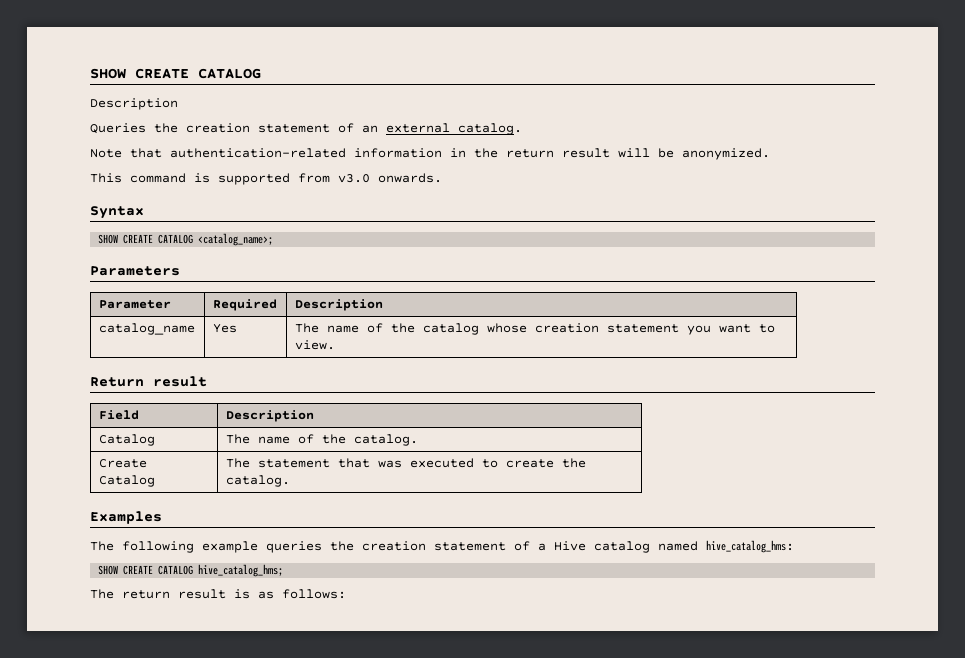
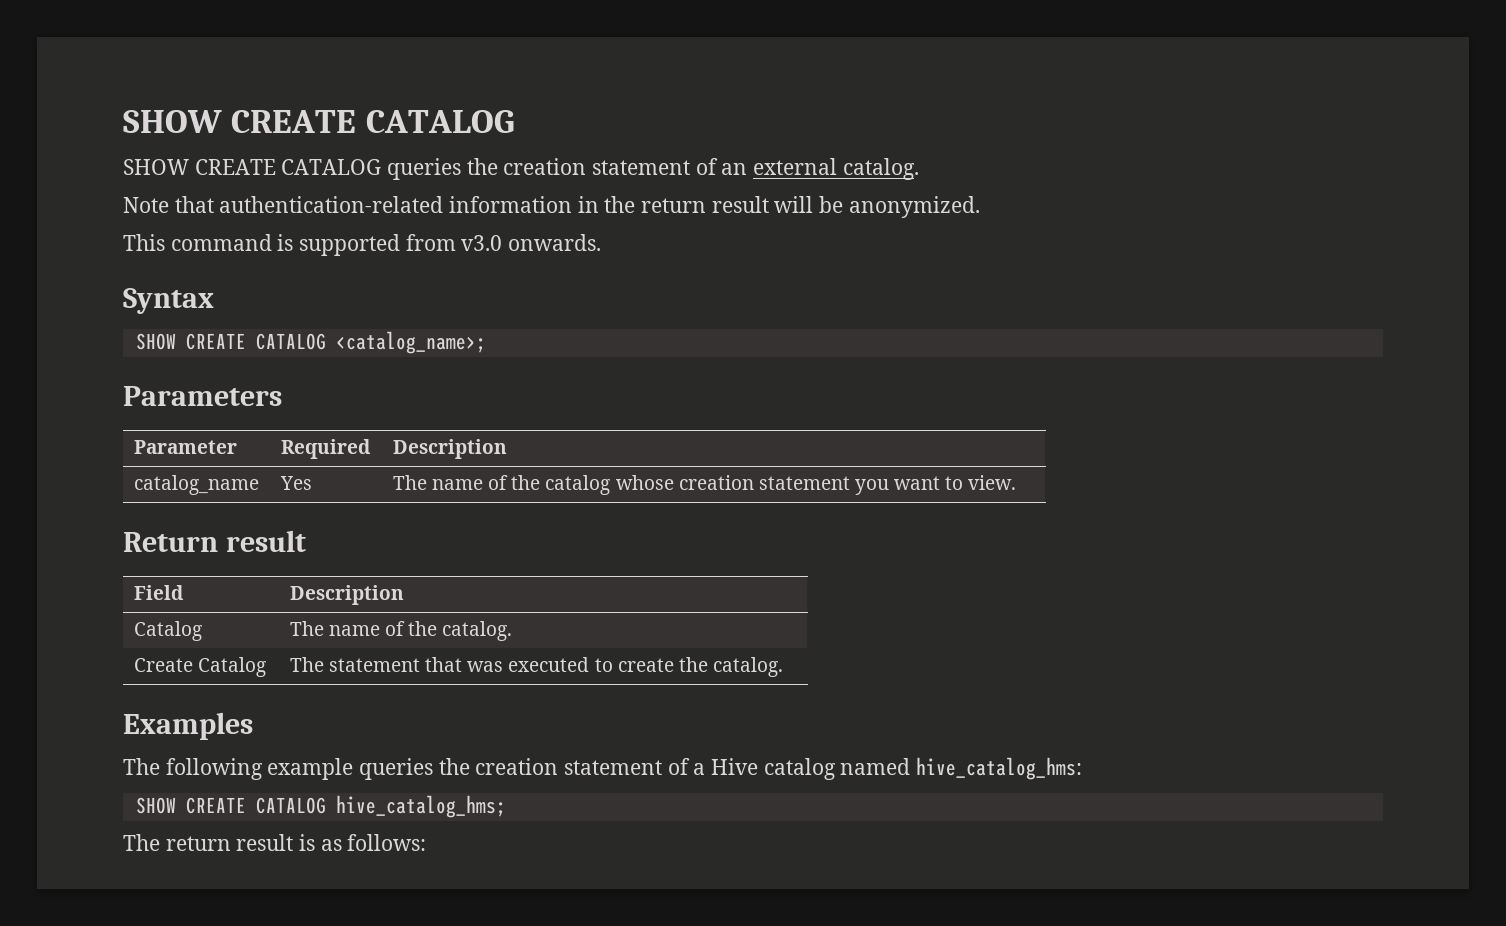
[90,98,178,110] [90,123,146,134] Description // Queries -> [123,158,462,180] SHOW CREATE CATALOG queries

